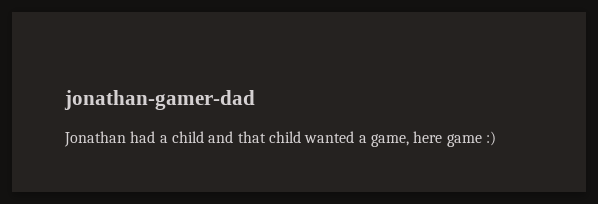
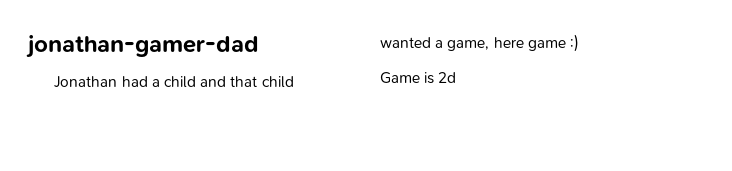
(496, 138) none -> [380,72,457,84] // Game is 2d

